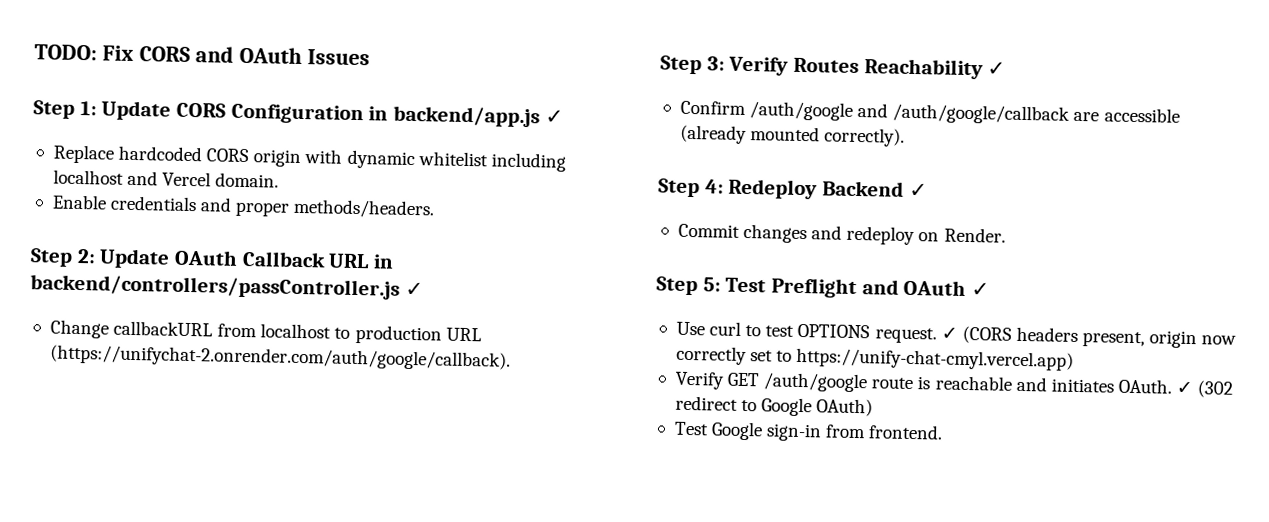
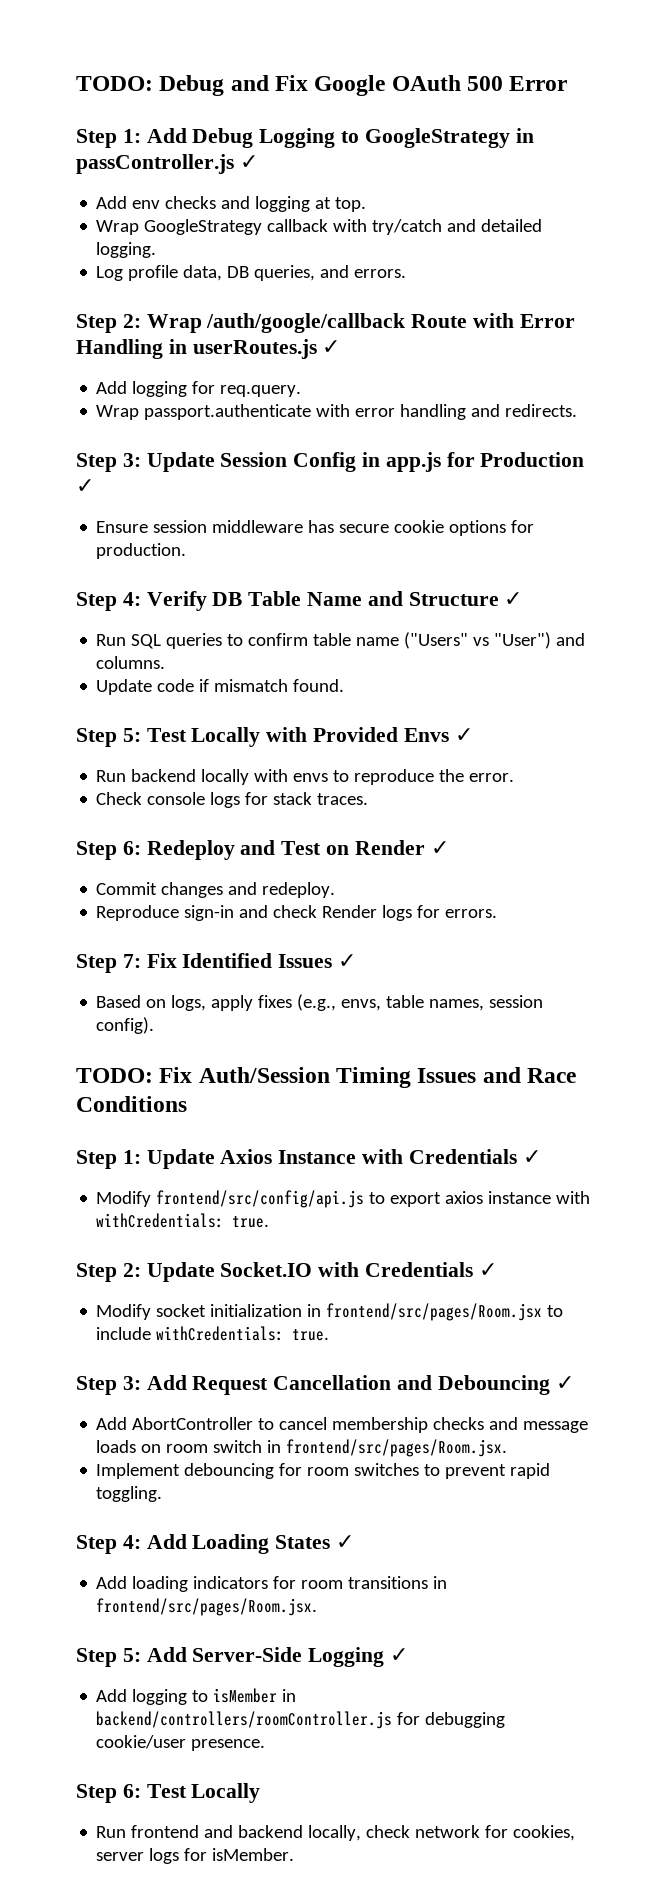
[34,44,370,66] [33,100,564,128] [52,144,566,172] [52,169,280,188] [51,194,436,219] [30,248,395,269] [30,274,424,300] [49,319,482,345] [49,344,511,371] [660,55,1007,80] [679,100,1180,125] [679,124,906,147] [658,178,928,200] [677,223,1006,246] [656,276,991,299] [675,321,1237,349] [675,345,1075,371] [674,371,1234,398] [674,395,874,417] [673,421,944,442] TODO: Fix CORS and OAuth Issues // Step 1: Update CORS Configuration in backend/app.js ✓ // Replace hardcoded CORS origin with dynamic whitelist including localhost and Vercel domain. // Enable credentials and proper methods/headers. // Step 2: Update OAuth Callback URL in backend/controllers/passController.js ✓ // Change callbackURL from localhost to production URL (https://unifychat-2.onrender.com/auth/google/callback). // Step 3: Verify Routes Reachability ✓ // Confirm /auth/google and /auth/google/callback are accessible (already mounted correctly). // Step 4: Redeploy Backend ✓ // Commit changes and redeploy on Render. // Step 5: Test Preflight and OAuth ✓ // Use curl to test OPTIONS request. ✓ (CORS headers present, origin now correctly set to https://unify-chat-cmyl.vercel.app) // Verify GET /auth/google route is reachable and initiates OAuth. ✓ (302 redirect to Google OAuth) // Test Google sign-in from frontend. -> [76,75,568,96] [76,128,534,148] [76,154,258,174] [96,196,367,212] [96,219,543,235] [96,242,157,258] [96,265,407,281] [76,313,575,333] [76,339,341,359] [96,381,302,397] [96,404,578,420] [76,452,585,472] [76,479,94,493] [96,520,535,536] [96,543,187,559] [76,591,523,611] [96,632,586,649] [96,656,166,669] [96,679,345,695] [76,727,473,747] [96,769,515,785] [96,792,369,808] [76,840,449,860] [96,882,336,898] [96,905,498,921] [76,953,357,973] [96,994,544,1011] [96,1017,155,1034] [76,1067,577,1088] [76,1096,187,1112] [76,1149,541,1169] [96,1190,591,1208] [96,1213,270,1228] [76,1262,497,1282] [96,1303,564,1321] [96,1326,330,1341] [76,1375,574,1395] [96,1417,589,1433] [96,1439,508,1457] [96,1463,551,1479] [96,1486,163,1502] [76,1534,355,1554] [96,1576,448,1592] [96,1598,318,1616] [76,1647,409,1667] [96,1688,297,1705] [96,1711,506,1729] [96,1735,266,1751] [76,1783,261,1803] [96,1825,576,1841] [96,1848,295,1864] TODO: Debug and Fix Google OAuth 500 Error // Step 1: Add Debug Logging to GoogleStrategy in passController.js ✓ // Add env checks and logging at top. // Wrap GoogleStrategy callback with try/catch and detailed logging. // Log profile data, DB queries, and errors. // Step 2: Wrap /auth/google/callback Route with Error Handling in userRoutes.js ✓ // Add logging for req.query. // Wrap passport.authenticate with error handling and redirects. // Step 3: Update Session Config in app.js for Production ✓ // Ensure session middleware has secure cookie options for production. // Step 4: Verify DB Table Name and Structure ✓ // Run SQL queries to confirm table name ("Users" vs "User") and columns. // Update code if mismatch found. // Step 5: Test Locally with Provided Envs ✓ // Run backend locally with envs to reproduce the error. // Check console logs for stack traces. // Step 6: Redeploy and Test on Render ✓ // Commit changes and redeploy. // Reproduce sign-in and check Render logs for errors. // Step 7: Fix Identified Issues ✓ // Based on logs, apply fixes (e.g., envs, table names, session config). // TODO: Fix Auth/Session Timing Issues and Race Conditions // Step 1: Update Axios Instance with Credentials ✓ // Modify frontend/src/config/api.js to export axios instance with withCredentials: true. // Step 2: Update Socket.IO with Credentials ✓ // Modify socket initialization in frontend/src/pages/Room.jsx to include withCredentials: true. // Step 3: Add Request Cancellation and Debouncing ✓ // Add AbortController to cancel membership checks and message loads on room switch in frontend/src/pages/Room.jsx. // Implement debouncing for room switches to prevent rapid toggling. // Step 4: Add Loading States ✓ // Add loading indicators for room transitions in frontend/src/pages/Room.jsx. // Step 5: Add Server-Side Logging ✓ // Add logging to isMember in backend/controllers/roomController.js for debugging cookie/user presence. // Step 6: Test Locally // Run frontend and backend locally, check network for cookies, server logs for isMember.

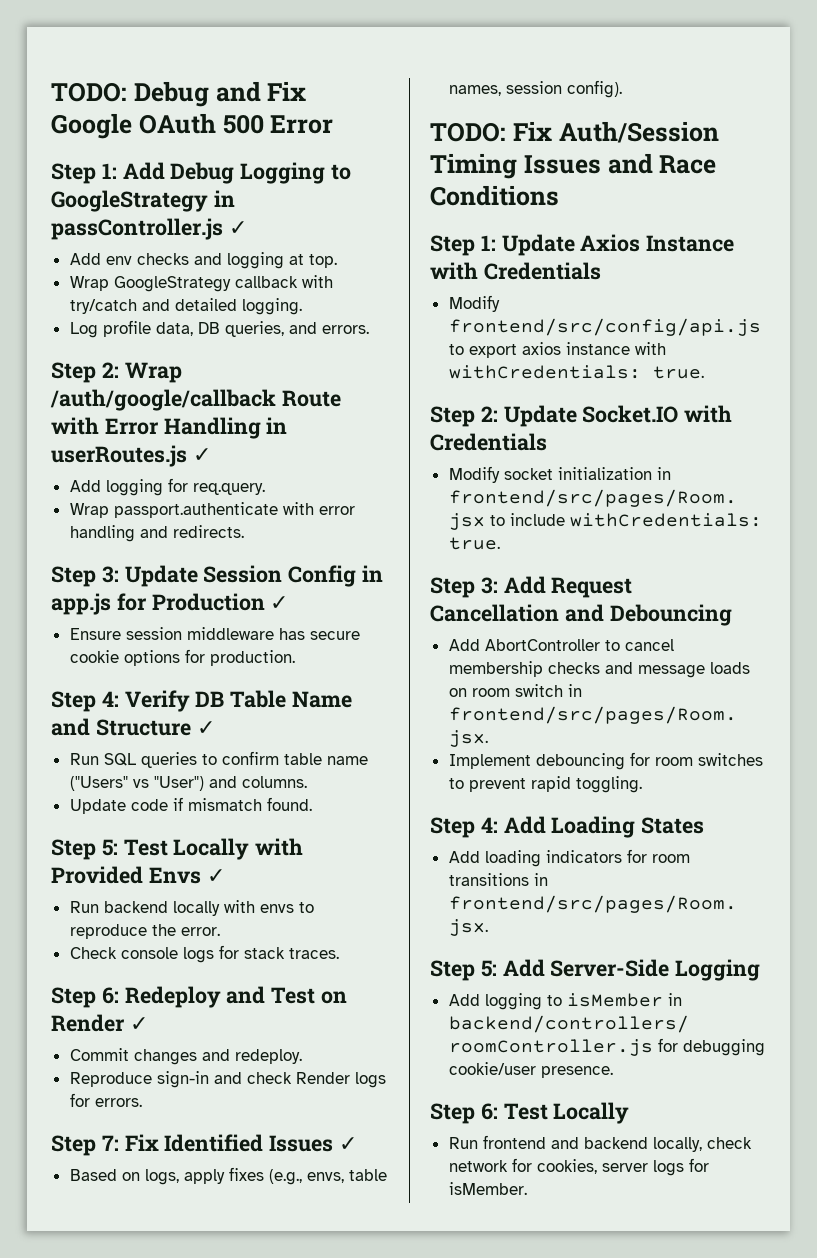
[522,1150,541,1164] ✓ -> (601, 271) none
[478,1263,497,1277] ✓ -> (547, 442) none
[555,1376,574,1390] ✓ -> (732, 615) none
[336,1535,355,1549] ✓ -> (705, 825) none
[390,1648,409,1662] ✓ -> (761, 970) none

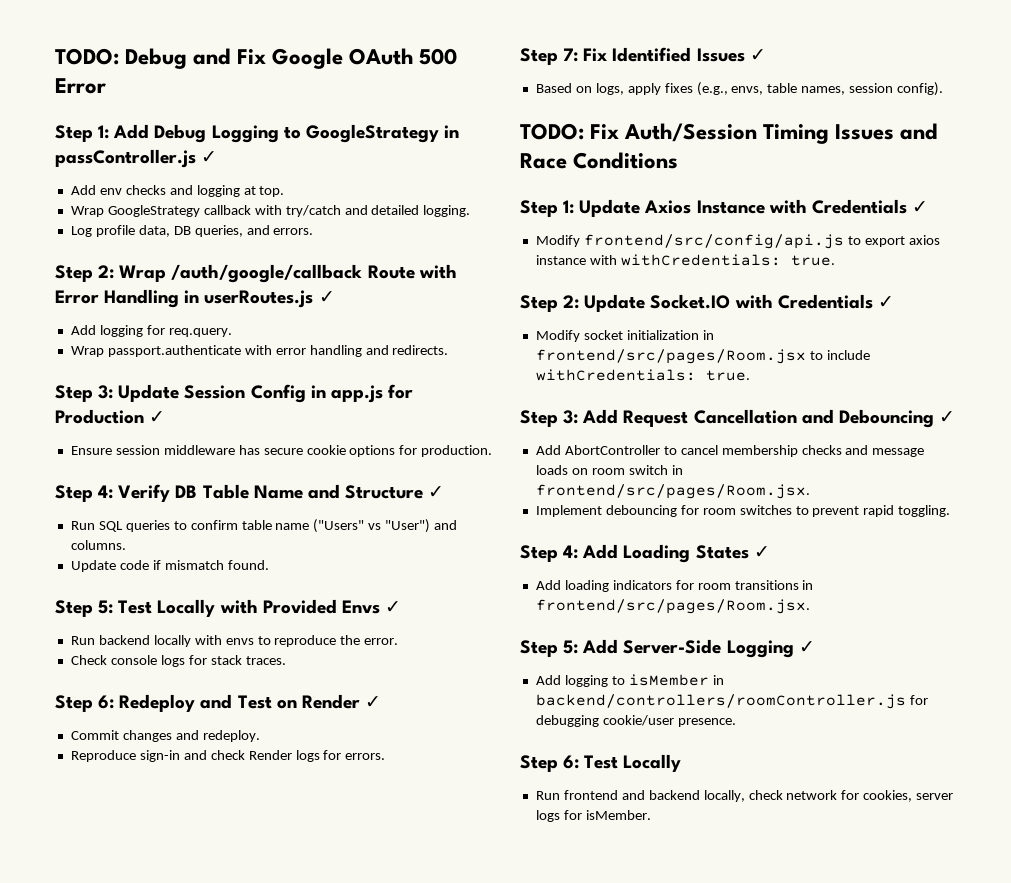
(601, 271) none -> [911,201,928,213] ✓
(547, 442) none -> [877,296,894,308] ✓
(732, 615) none -> [938,411,955,423] ✓
(705, 825) none -> [753,546,770,558] ✓
(761, 970) none -> [798,641,815,653] ✓

